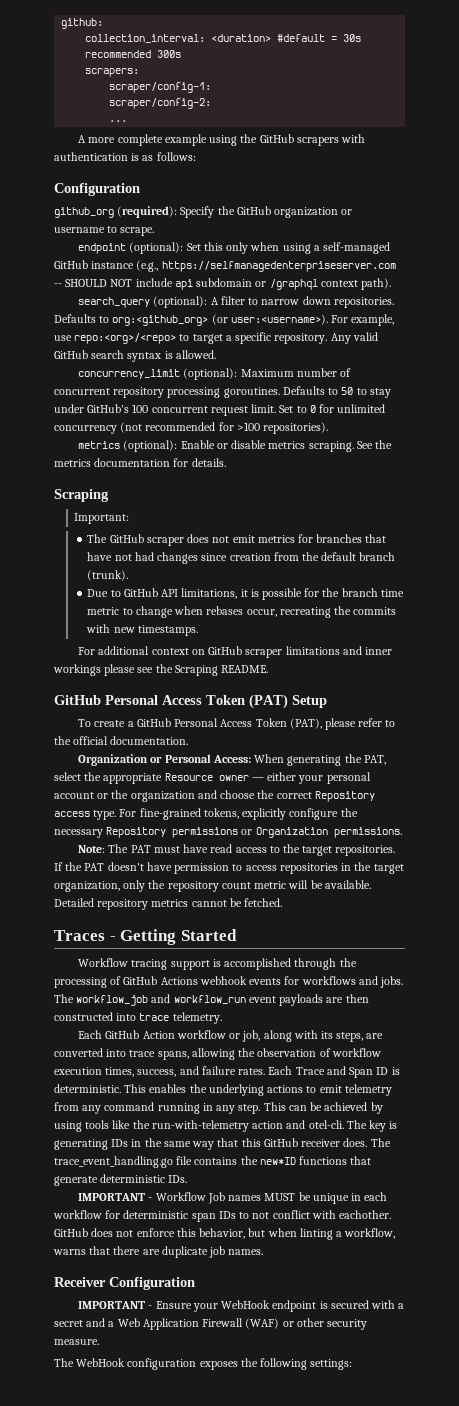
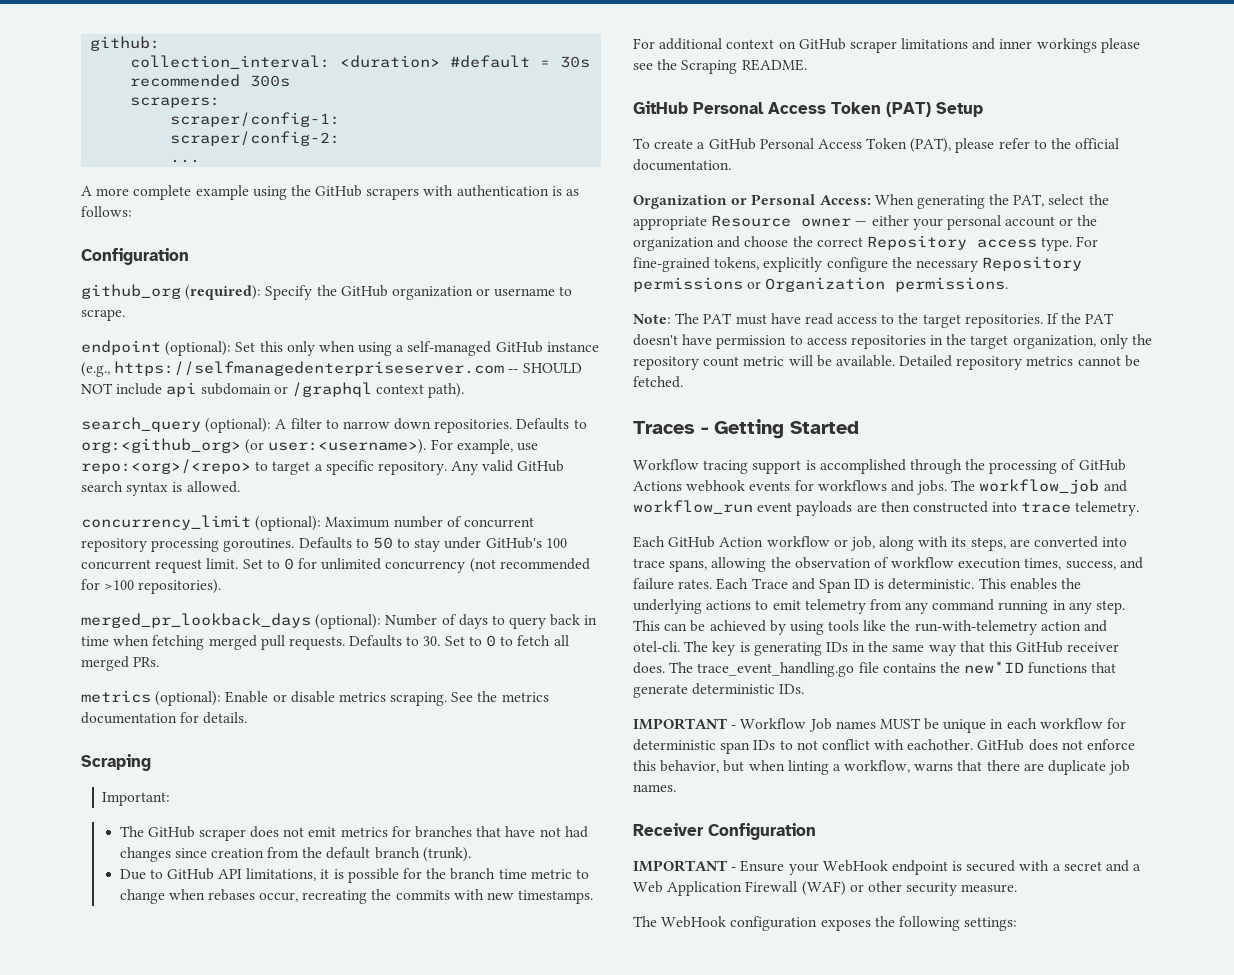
(329, 428) none -> [81,613,598,629] [81,635,569,650] [81,656,160,671] // merged_pr_lookback_days (optional): Number of days to query back in time when fetching merged pull requests. Defaults to 30. Set to 0 to fetch all merged PRs.

